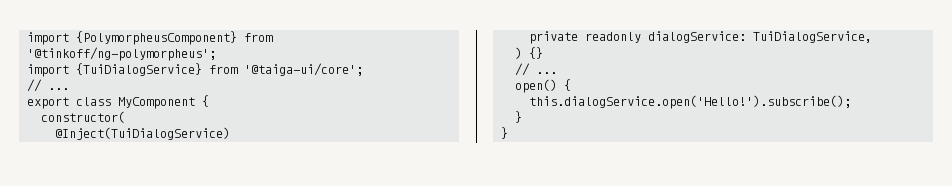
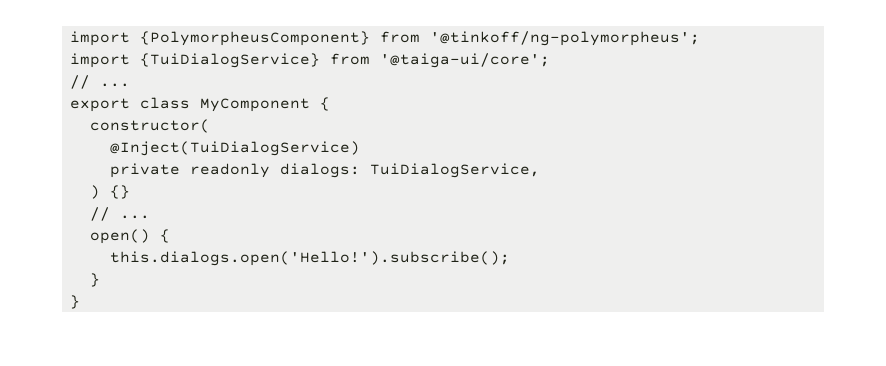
[647,31,746,43] dialogService: -> [280,163,361,178] dialogs:
[528,95,851,109] this.dialogService.open('Hello!').subscribe(); -> [110,251,511,266] this.dialogs.open('Hello!').subscribe();

